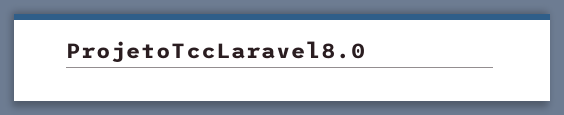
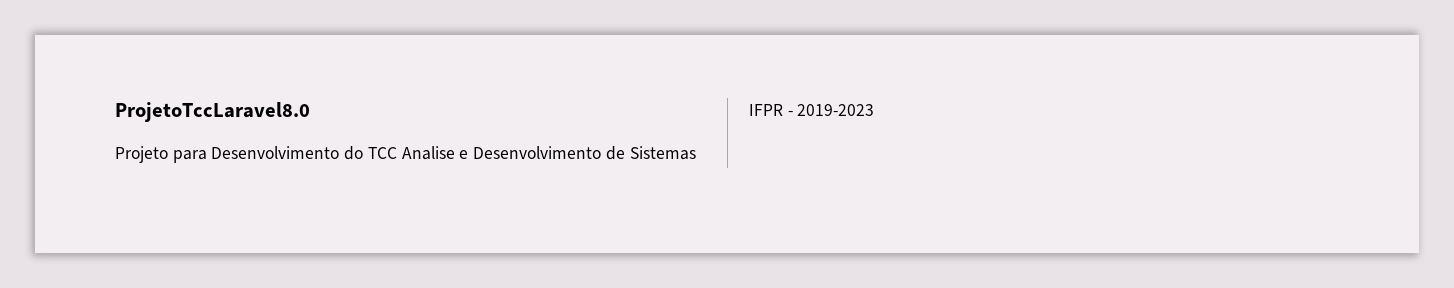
(366, 52) none -> [115,146,696,163] [749,104,875,116] // Projeto para Desenvolvimento do TCC Analise e Desenvolvimento de Sistemas IFPR - 2019-2023

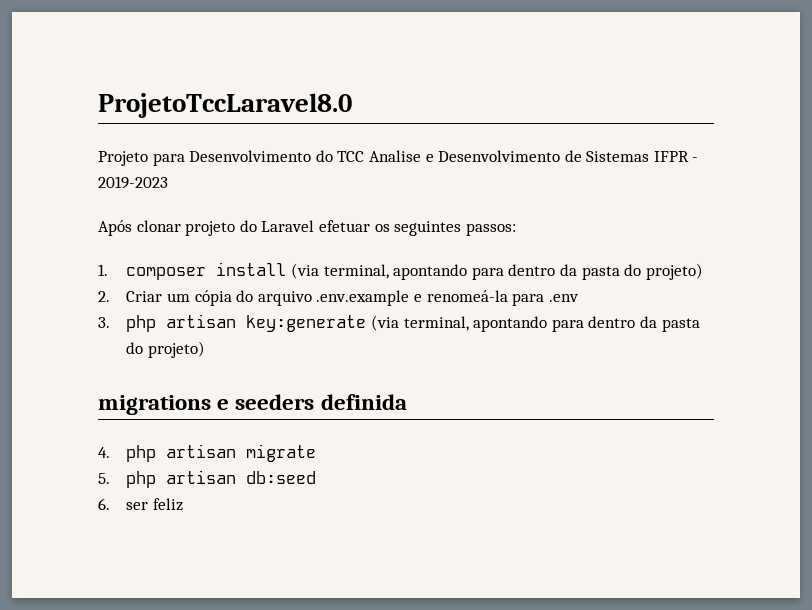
(875, 110) none -> [98,220,516,236] [98,262,703,280] [98,290,579,306] [98,314,700,332] [126,341,206,358] [98,394,407,415] [98,444,317,462] [98,470,317,488] [98,498,184,511] // Após clonar projeto do Laravel efetuar os seguintes passos: // 1. composer install (via terminal, apontando para dentro da pasta do projeto) // 2. Criar um cópia do arquivo .env.example e renomeá-la para .env // 3. php artisan key:generate (via terminal, apontando para dentro da pasta do projeto) // migrations e seeders definida // 4. php artisan migrate // 5. php artisan db:seed // 6. ser feliz

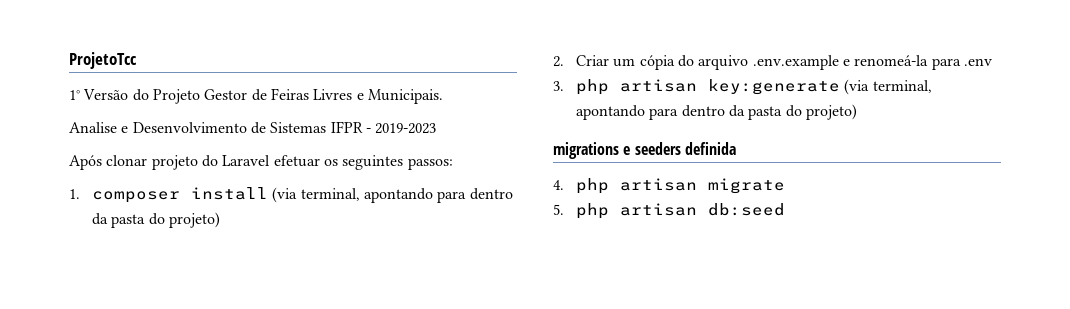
[98,93,352,118] [98,150,365,166] ProjetoTccLaravel8.0 // Projeto para Desenvolvimento do TCC -> [69,52,137,69] [69,88,443,104] ProjetoTcc // 1° Versão do Projeto Gestor de Feiras Livres e Municipais. //
[98,498,184,511] // 6. ser feliz -> (785, 209) none

